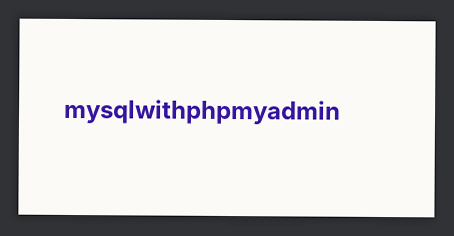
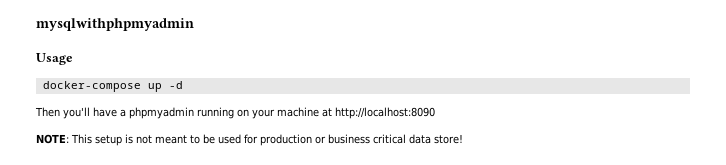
(341, 111) none -> [36,53,73,65] [42,81,183,92] [35,107,435,119] [36,134,463,146] // Usage // docker-compose up -d // Then you'll have a phpmyadmin running on your machine at http://localhost:8090 // NOTE: This setup is not meant to be used for production or business critical data store!

